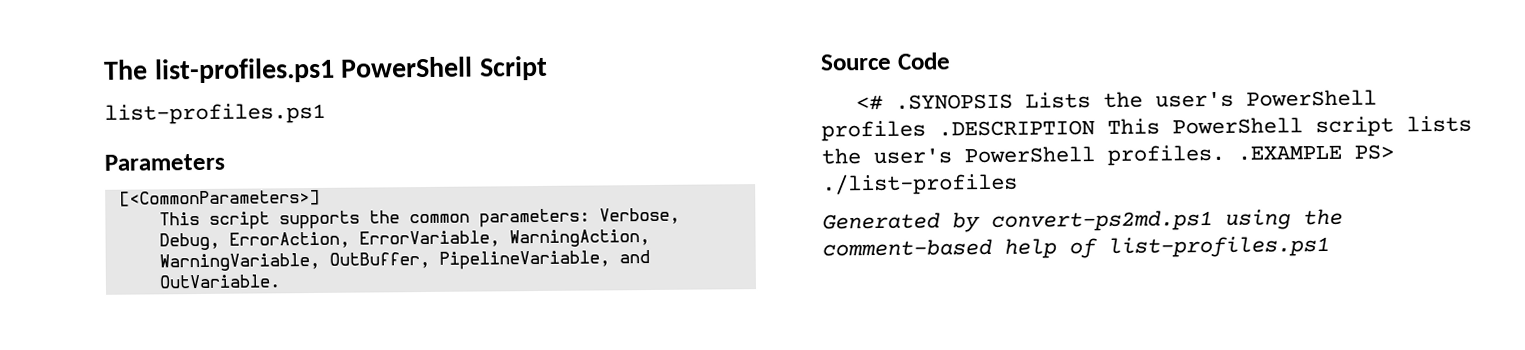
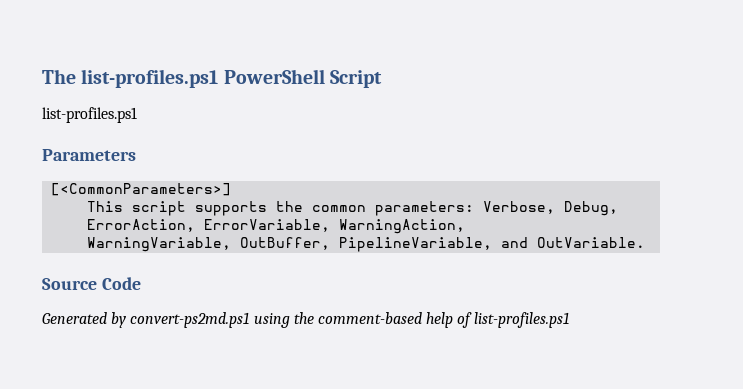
[856,89,1378,111] [821,115,1472,142] [821,144,1394,166] [821,172,1018,196] // <# .SYNOPSIS Lists the user's PowerShell profiles .DESCRIPTION This PowerShell script lists the user's PowerShell profiles. .EXAMPLE PS> ./list-profiles -> (141, 283) none

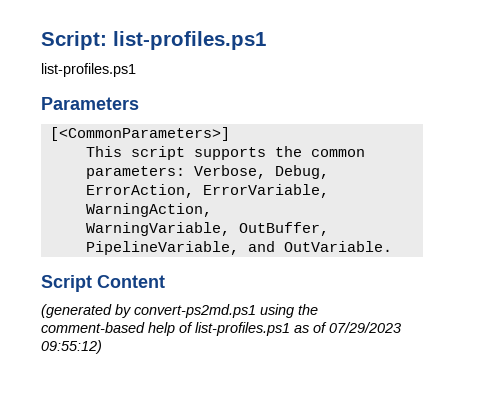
[42,69,382,88] The list-profiles.ps1 PowerShell Script -> [41,31,266,50] Script: list-profiles.ps1
[42,277,141,290] [42,312,107,324] Source Code // Generated -> [41,275,165,292] [41,304,112,318] Script Content // (generated
(570, 320) none -> [294,322,401,333] [41,340,102,354] as of 07/29/2023 09:55:12)

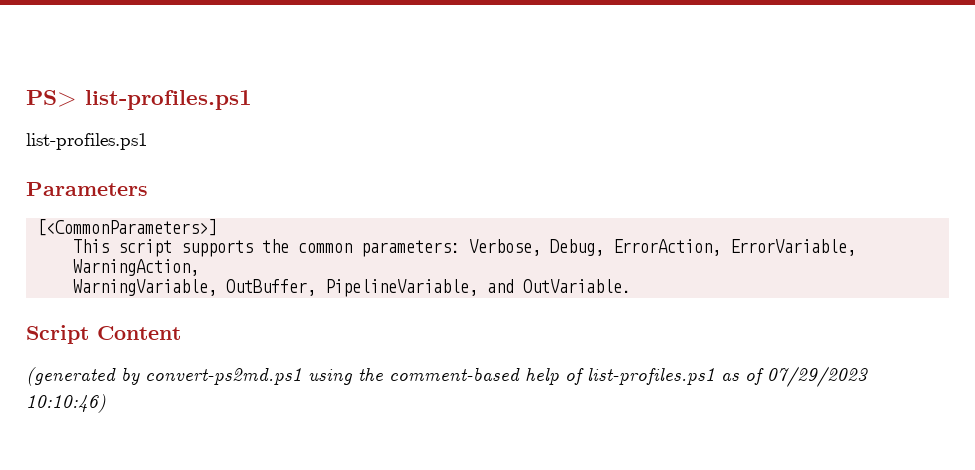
[41,31,107,50] Script: -> [26,90,77,107] PS>
[41,340,102,354] 09:55:12) -> [26,394,106,413] 10:10:46)

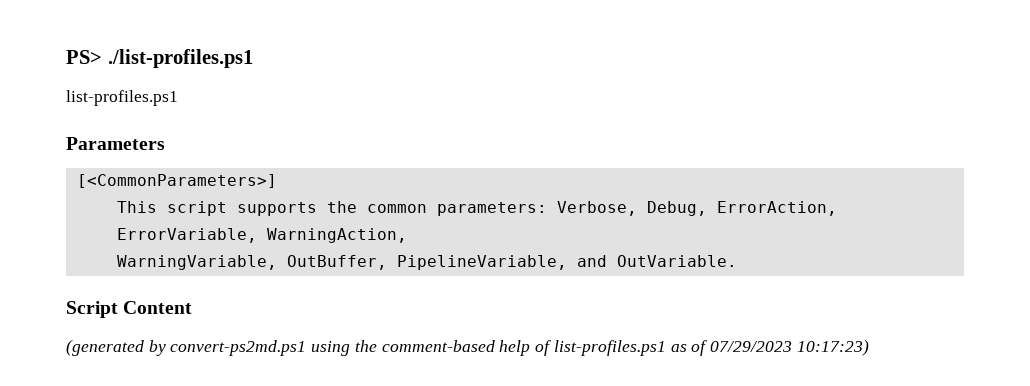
[85,90,252,110] list-profiles.ps1 -> [107,49,253,68] ./list-profiles.ps1
[26,394,106,413] 10:10:46) -> [796,339,869,356] 10:17:23)

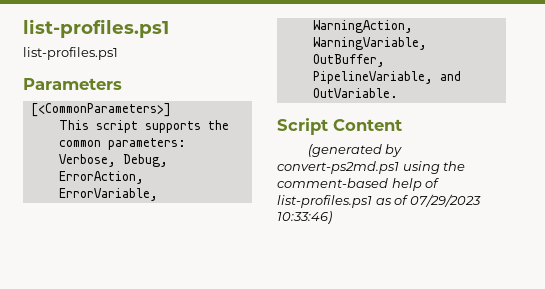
[66,49,253,68] PS> ./list-profiles.ps1 -> [23,19,169,38] list-profiles.ps1
[796,339,869,356] 10:17:23) -> [277,211,332,224] 10:33:46)

